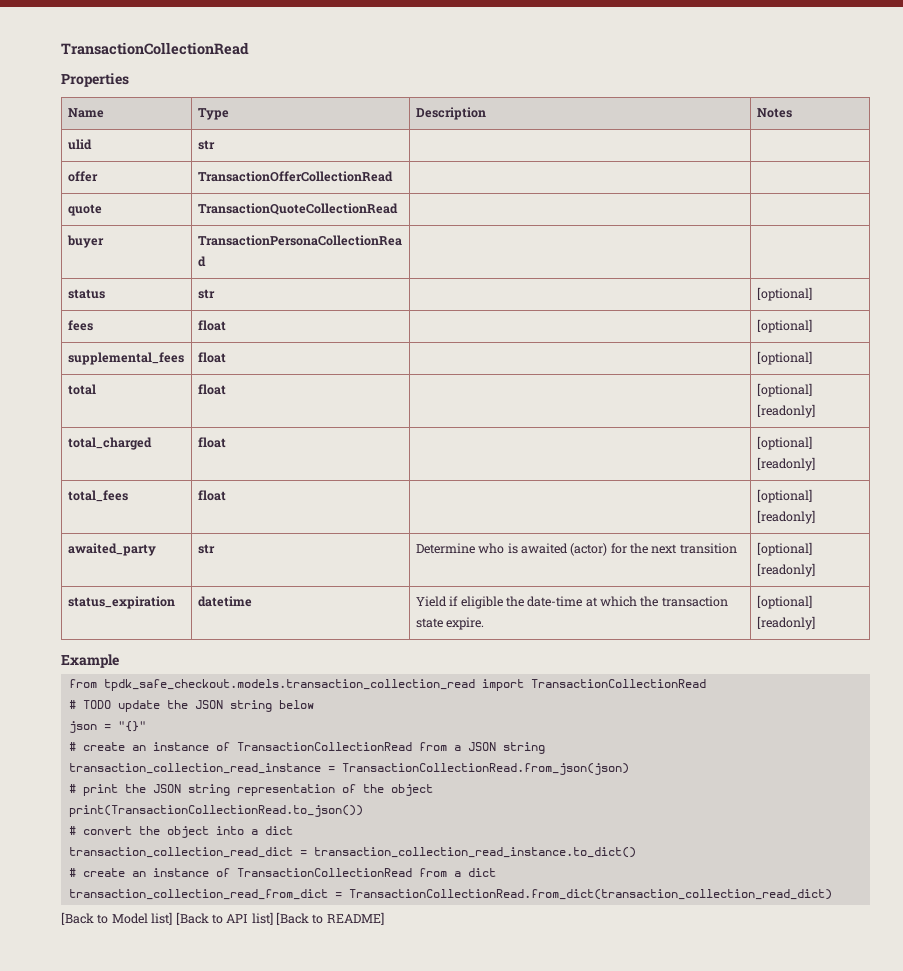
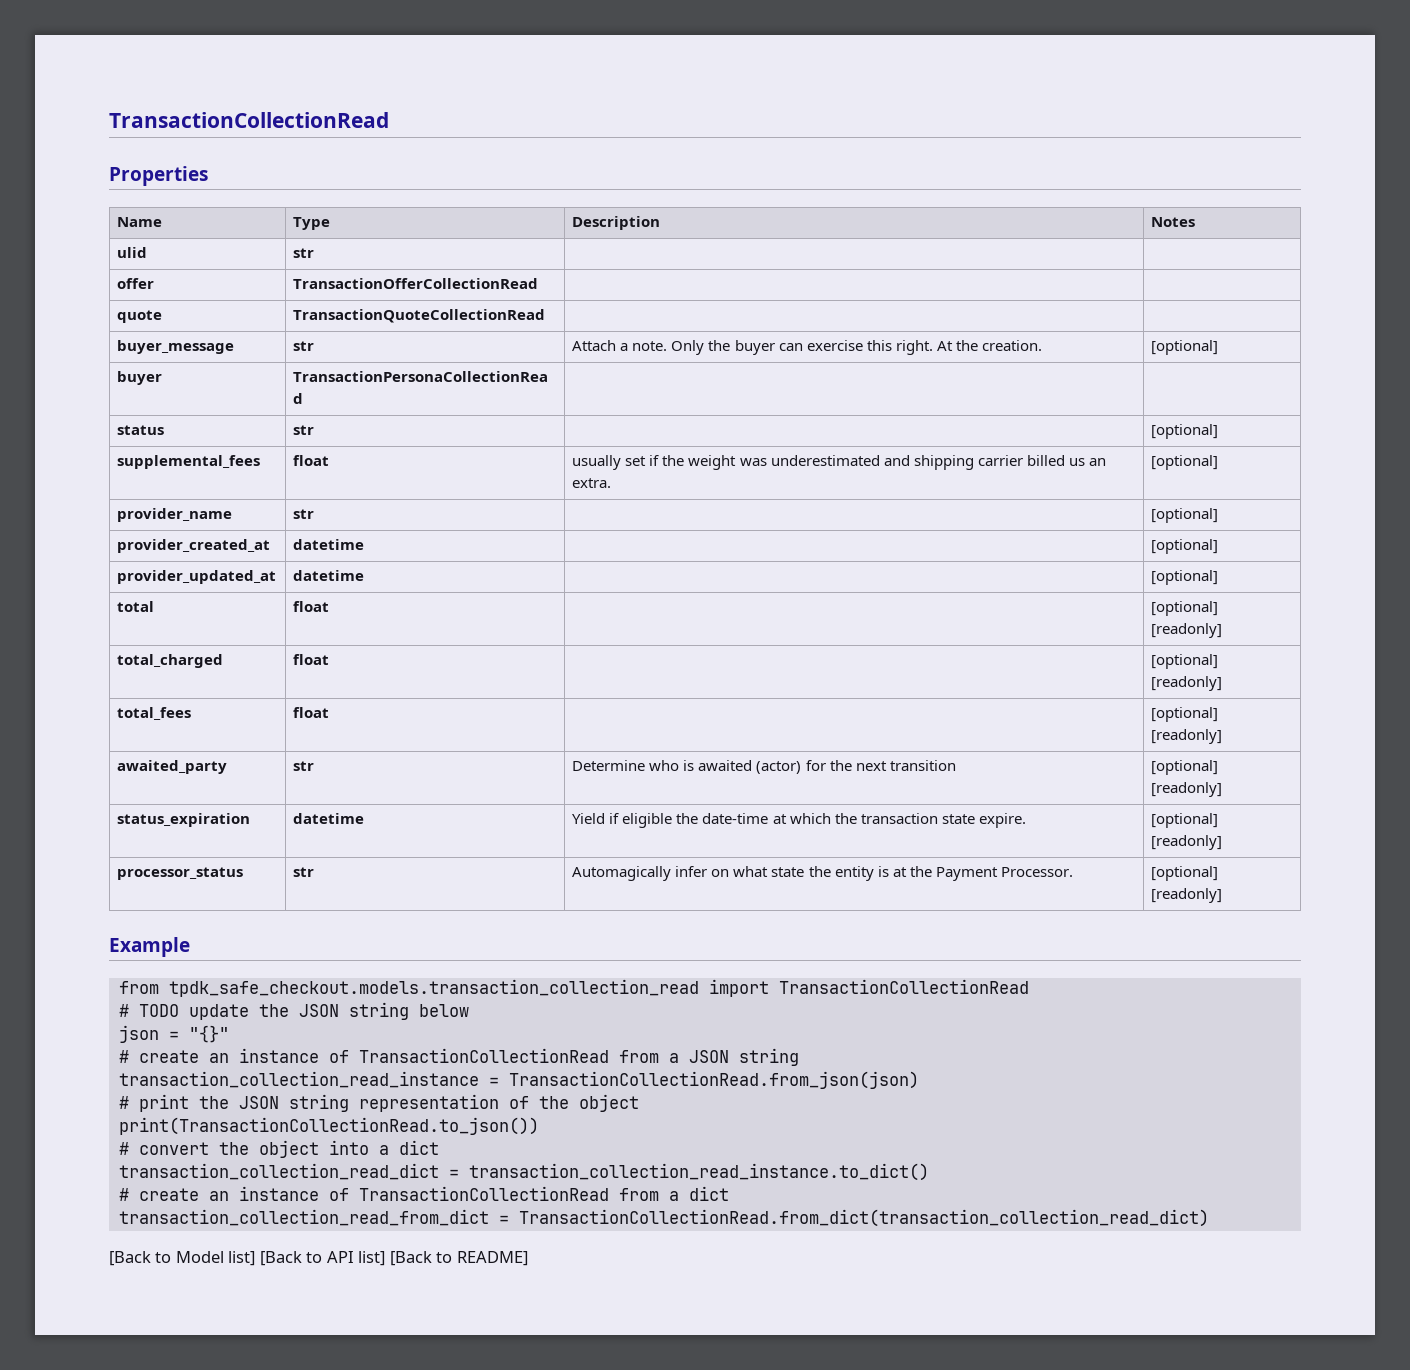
(398, 209) none -> [117,340,235,354] [293,341,315,351] [572,340,1042,355] [1151,340,1219,355] // buyer_message | str | Attach a note. Only the buyer can exercise this right. At the creation. | [optional]
[67,320,93,331] [197,320,226,331] [756,319,812,333] [67,352,184,365] [197,352,226,363] fees | float | | [optional] // supplemental_fees | float -> [117,455,261,469] [293,455,330,466] [572,455,1106,470] [572,478,612,488] [1151,455,1219,470] [117,508,233,522] [293,509,315,519] [1151,508,1219,523] [117,539,271,553] [293,539,365,550] [1151,539,1219,554] [117,570,277,584] [293,570,365,581] supplemental_fees | float | usually set if the weight was underestimated and shipping carrier billed us an extra. | [optional] // provider_name | str | | [optional] // provider_created_at | datetime | | [optional] // provider_updated_at | datetime
(815, 623) none -> [117,867,244,880] [293,867,315,877] [572,866,1073,881] [1151,866,1219,881] [1151,888,1223,903] // processor_status | str | Automagically infer on what state the entity is at the Payment Processor. | [optional] [readonly]

